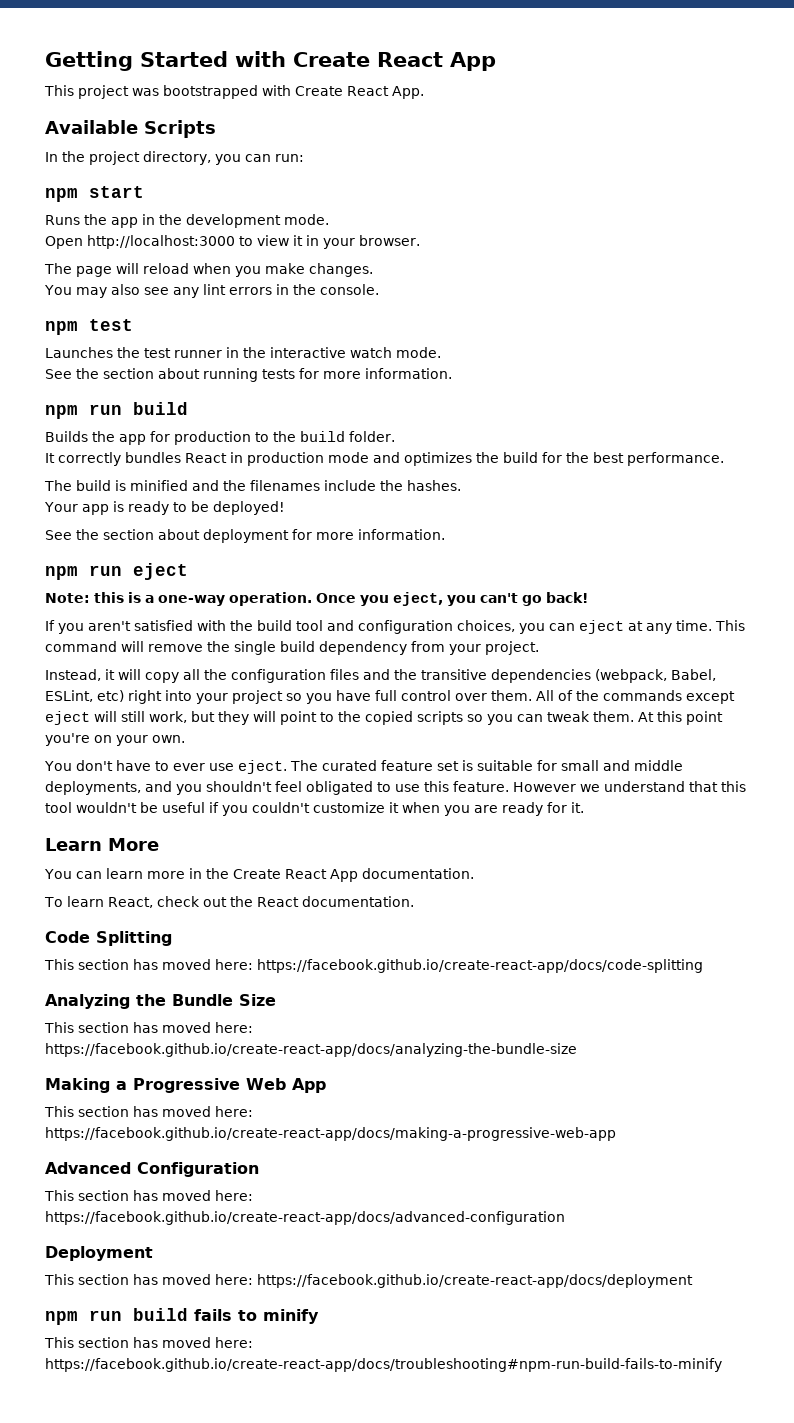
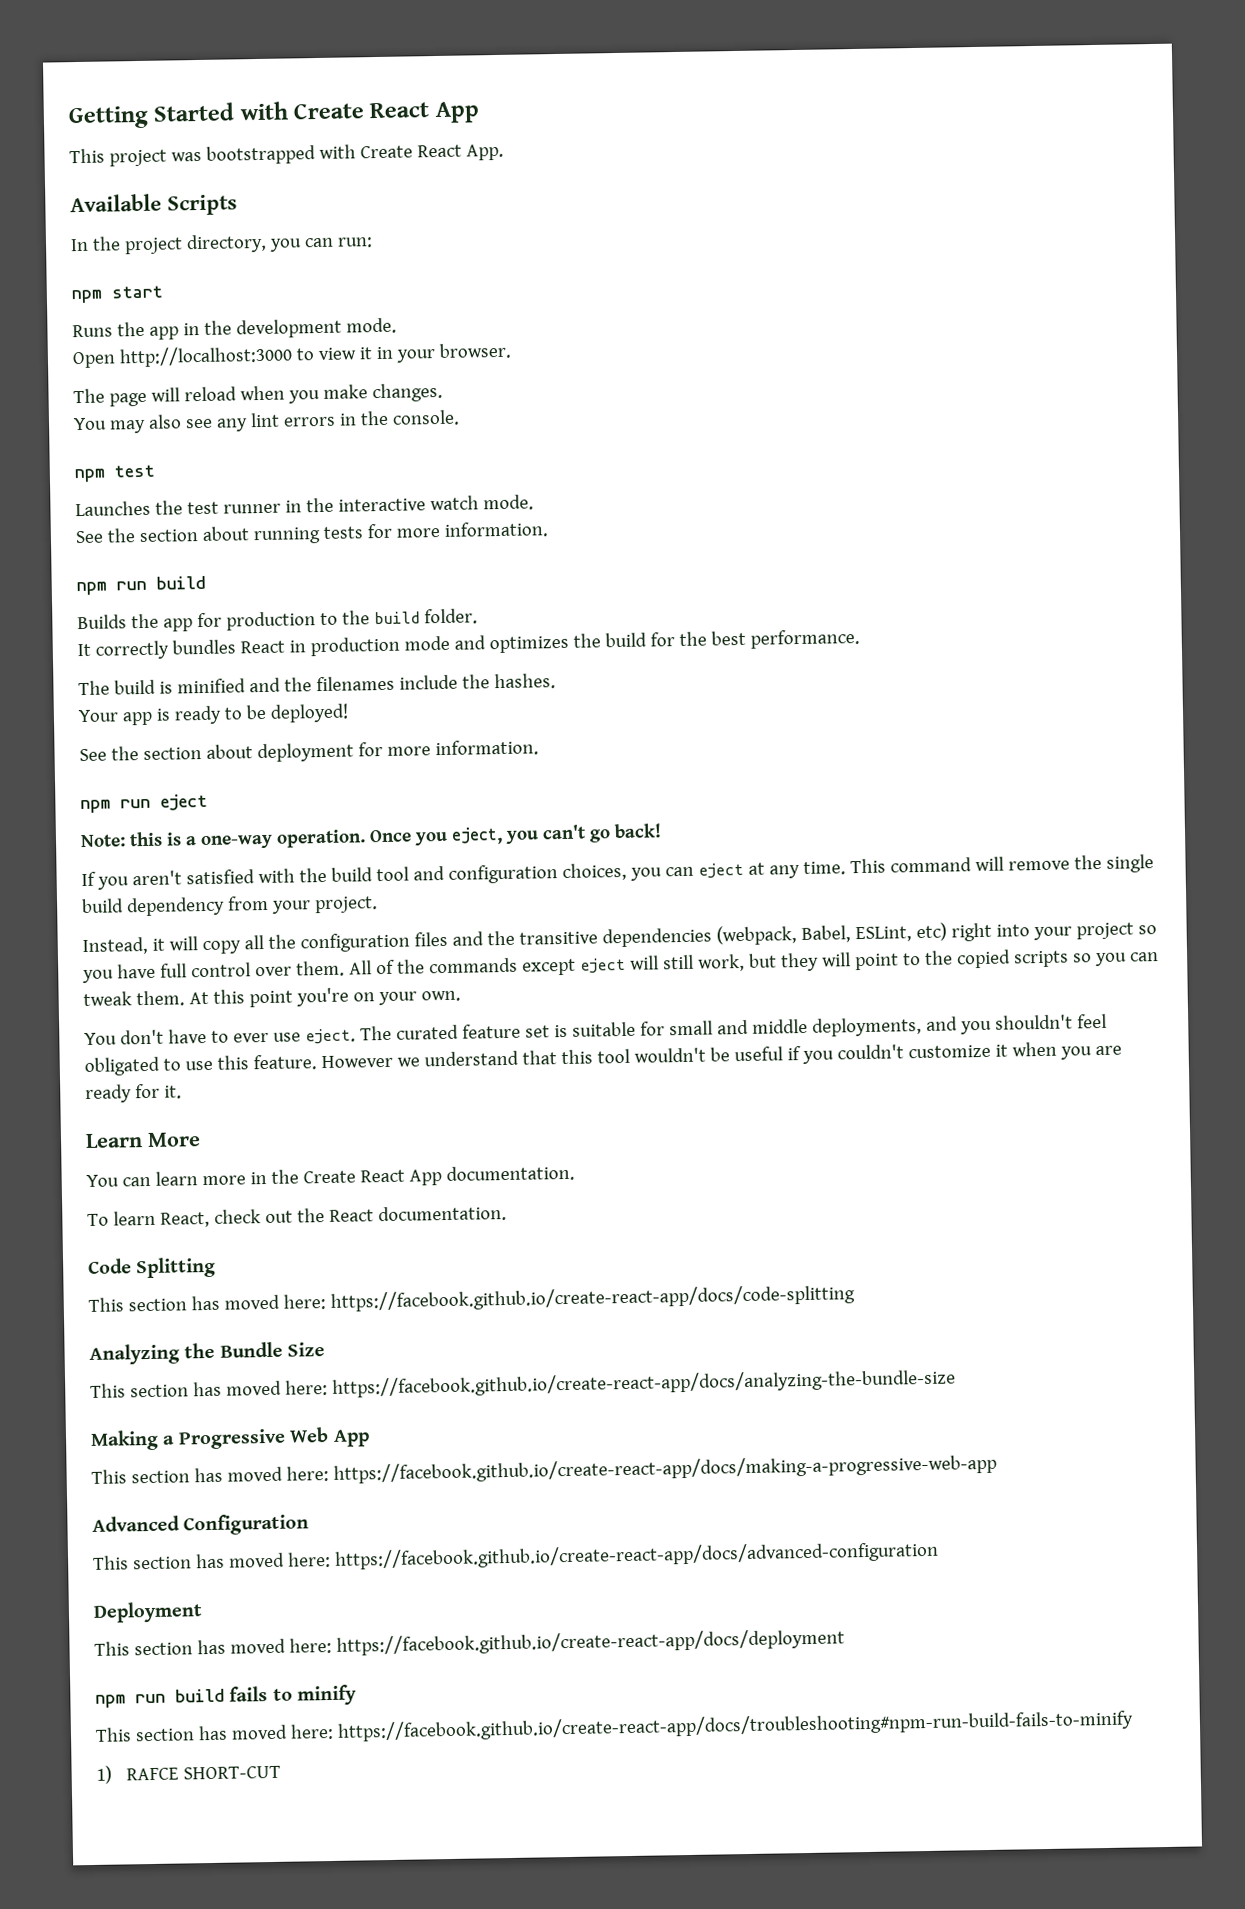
(722, 1365) none -> [96,1765,282,1784] // 1) RAFCE SHORT-CUT

